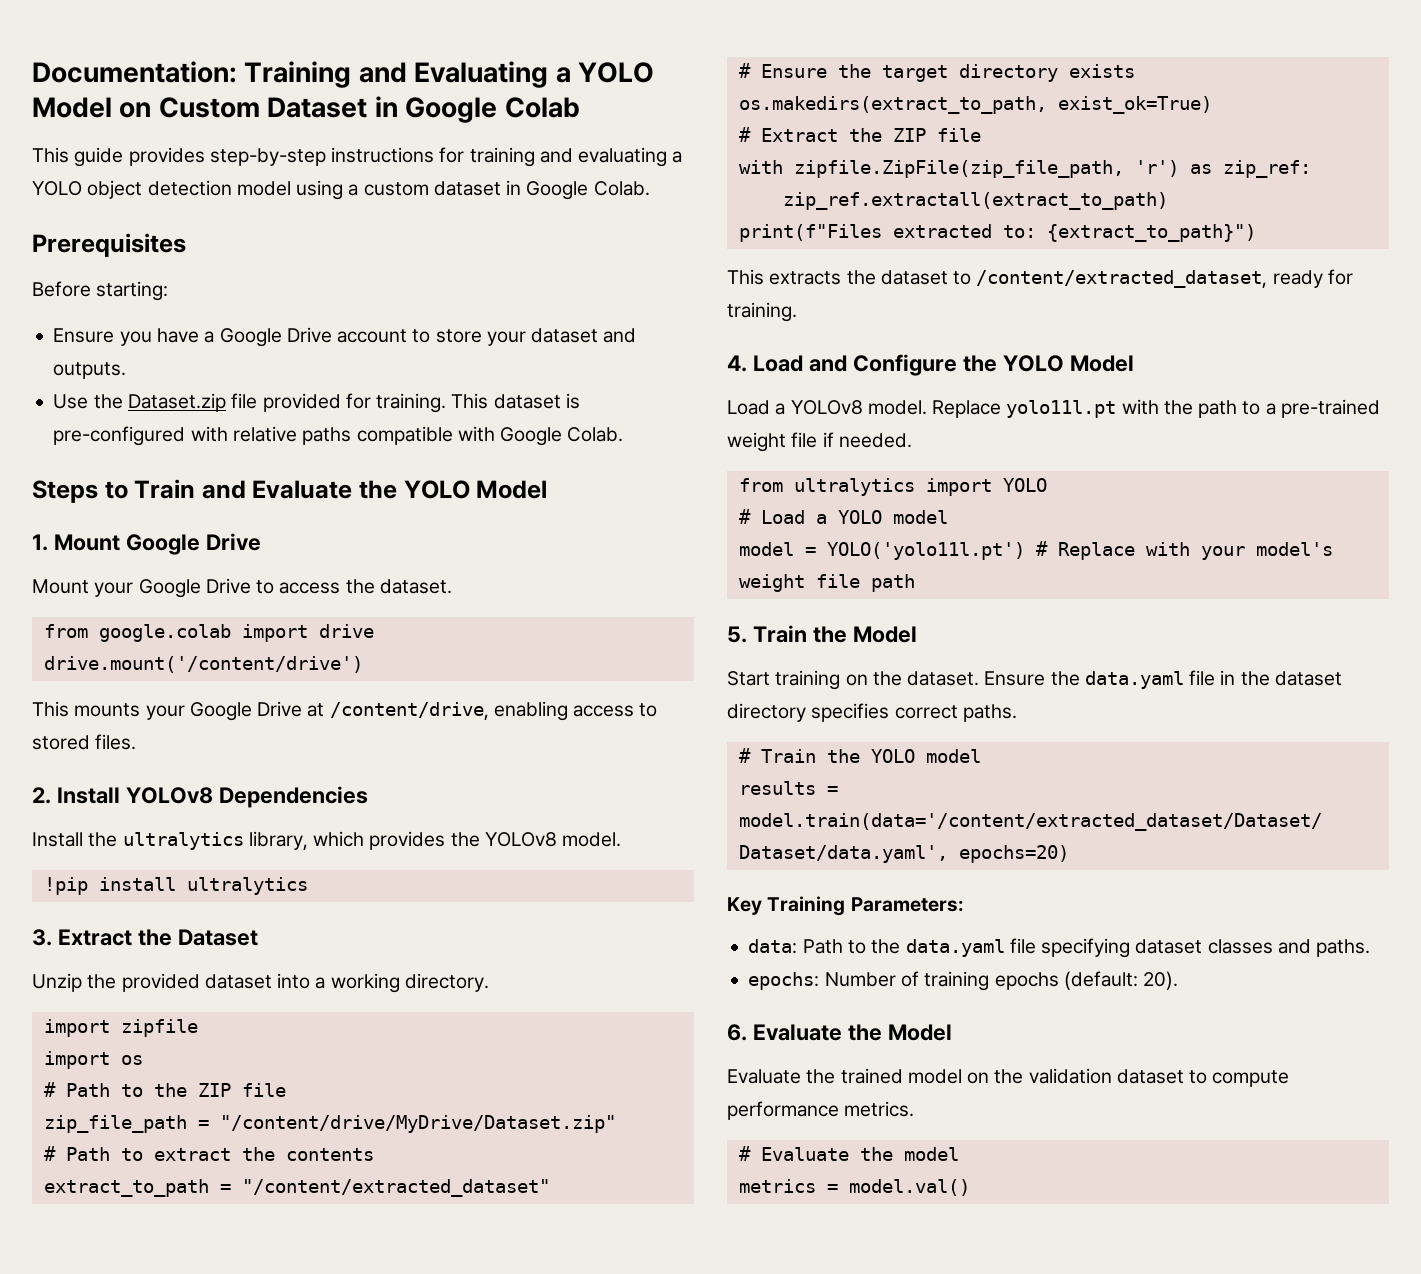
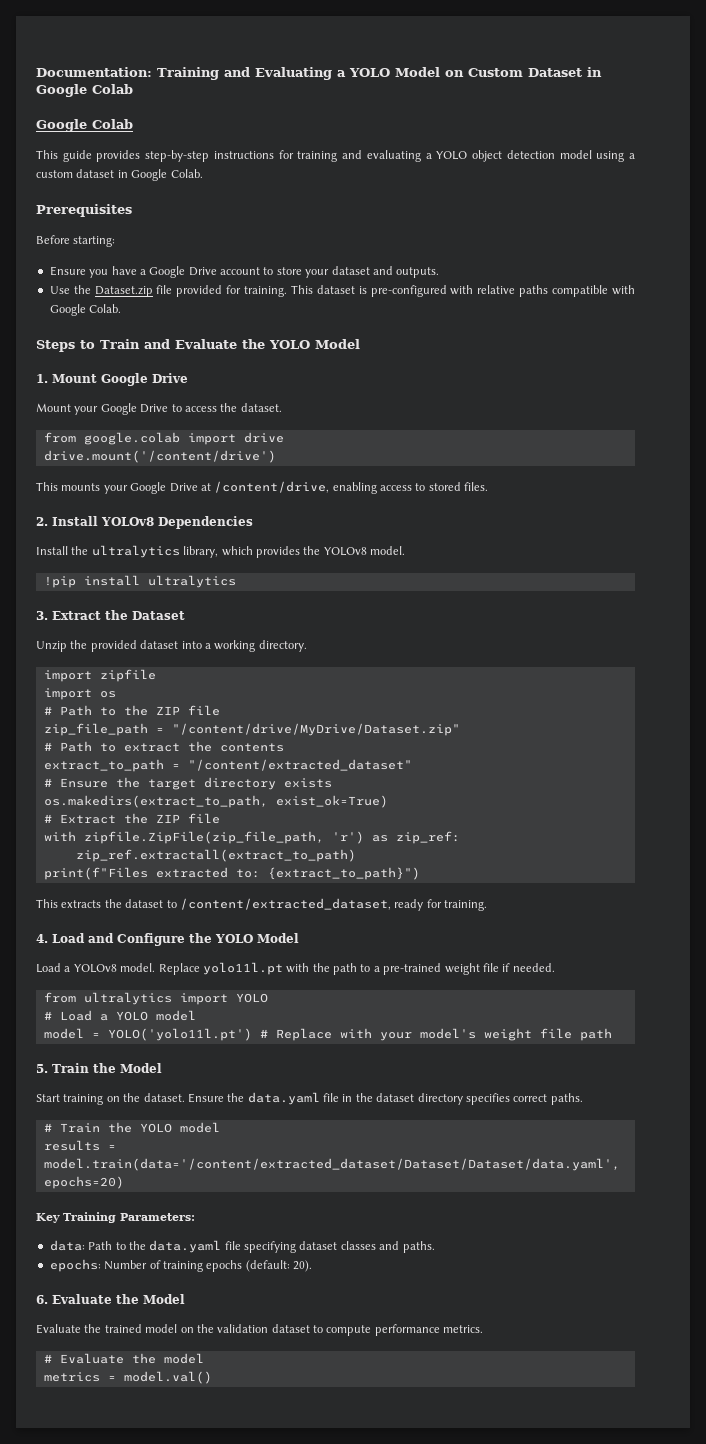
(580, 107) none -> [36,119,133,132] // Google Colab

